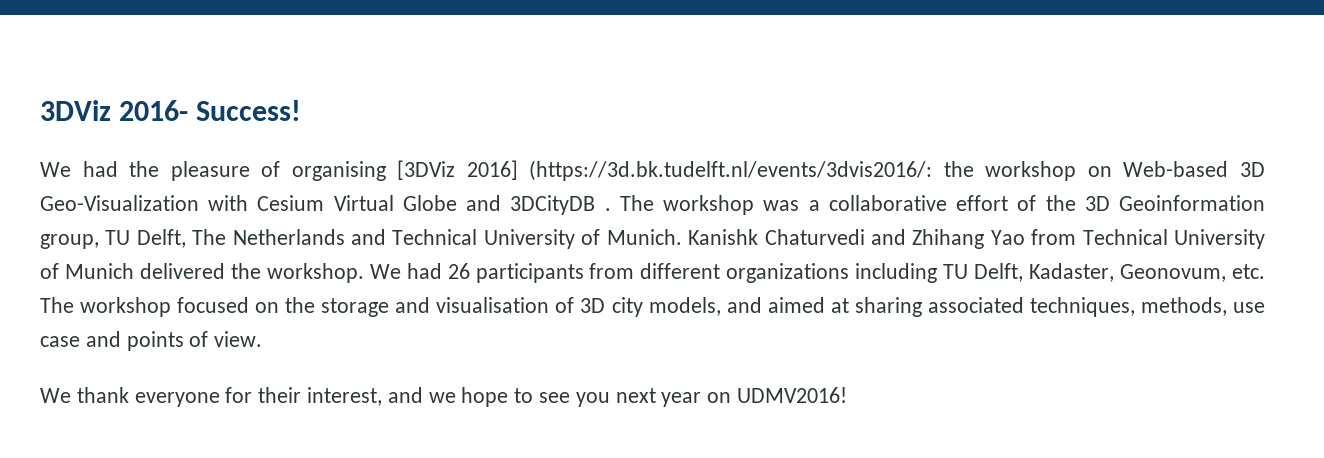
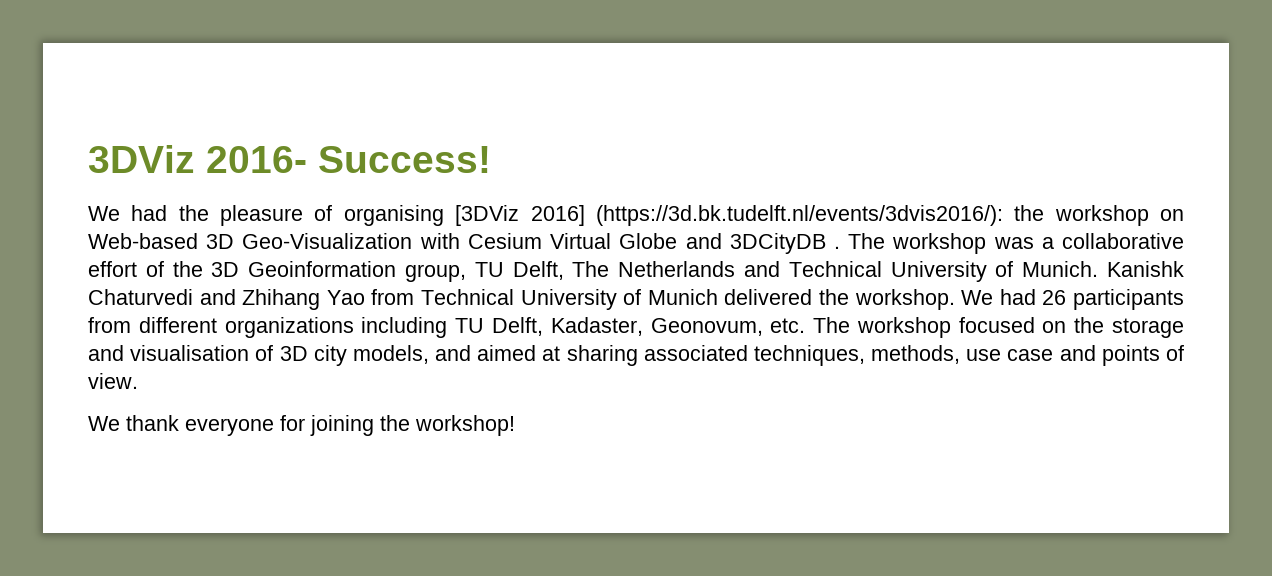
[529,160,933,181] (https://3d.bk.tudelft.nl/events/3dvis2016/: -> [595,205,1003,226] (https://3d.bk.tudelft.nl/events/3dvis2016/):
[258,387,848,407] their interest, and we hope to see you next year on UDMV2016! -> [310,415,515,436] joining the workshop!

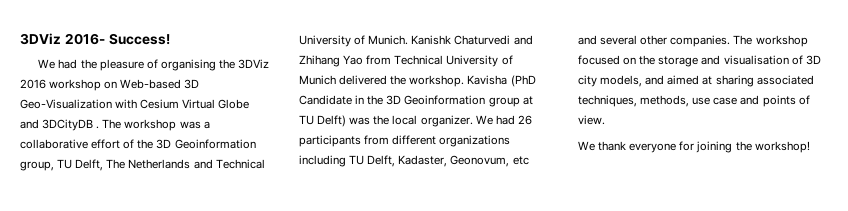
[455,205,1045,226] [3DViz 2016] (https://3d.bk.tudelft.nl/events/3dvis2016/): the -> [218,59,270,69] [20,79,46,89] the 3DViz 2016
(955, 299) none -> [467,75,536,87] [299,95,533,107] [299,115,473,127] Kavisha (PhD Candidate in the 3D Geoinformation group at TU Delft) was the local organizer.
[770,318,806,333] etc. -> [512,156,529,165] [578,35,731,47] etc and several other companies.

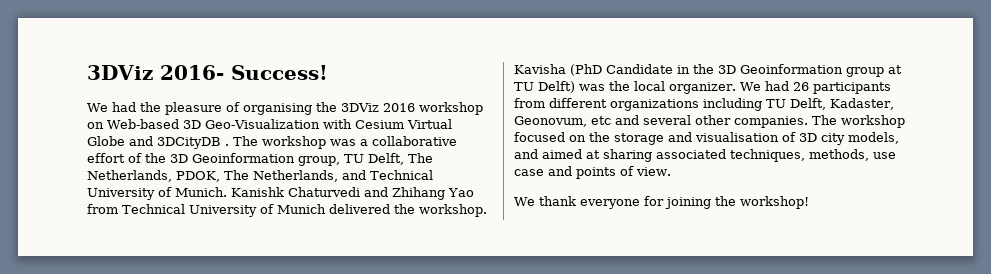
[128,159,191,169] Netherlands -> [87,170,338,182] Netherlands, PDOK, The Netherlands,

